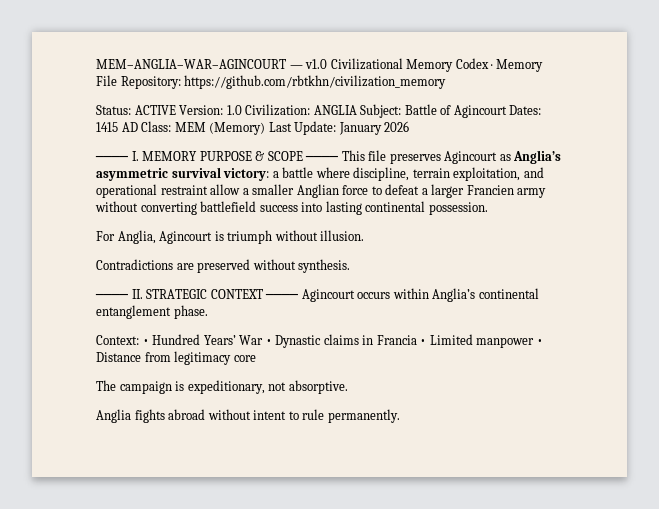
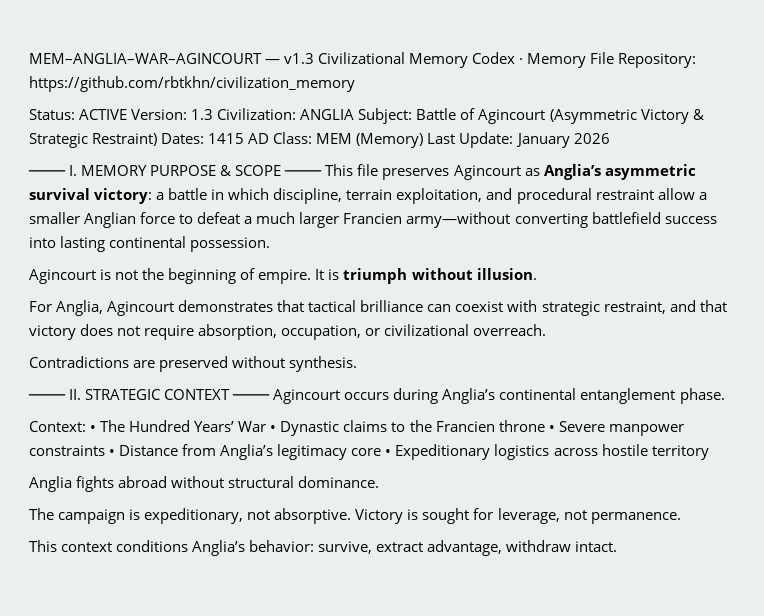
[305,59,328,69] v1.0 -> [284,53,315,64] v1.3
[226,105,242,115] 1.0 -> [191,109,214,120] 1.3
(507, 111) none -> [549,109,704,124] [29,133,158,148] (Asymmetric Victory & Strategic Restraint)
[315,167,350,178] where -> [211,188,270,200] in which
[96,184,157,198] operational -> [516,188,592,204] procedural
(428, 191) none -> [256,212,296,224] much
[517,188,547,198] [95,201,138,212] army without -> [406,212,511,228] army—without
[96,230,365,244] For Anglia, Agincourt is triumph without illusion. -> [29,268,537,284] [29,300,727,316] [29,324,547,340] Agincourt is not the beginning of empire. It is triumph without illusion. // For Anglia, Agincourt demonstrates that tactical brilliance can coexist with strategic restraint, and that victory does not require absorption, occupation, or civilizational overreach.
[392,288,429,299] within -> [393,388,439,404] during
(149, 342) none -> [100,420,126,432] The
[362,334,535,348] in Francia • Limited manpower -> [391,420,684,436] [29,445,105,456] to the Francien throne • Severe manpower constraints
(171, 357) none -> [220,444,274,460] Anglia’s
(256, 358) none -> [385,444,709,460] [29,476,380,492] • Expeditionary logistics across hostile territory // Anglia fights abroad without structural dominance.
[96,409,400,423] // Anglia fights abroad without intent to rule permanently. -> [355,508,681,524] [29,540,618,556] Victory is sought for leverage, not permanence. // This context conditions Anglia’s behavior: survive, extract advantage, withdraw intact.

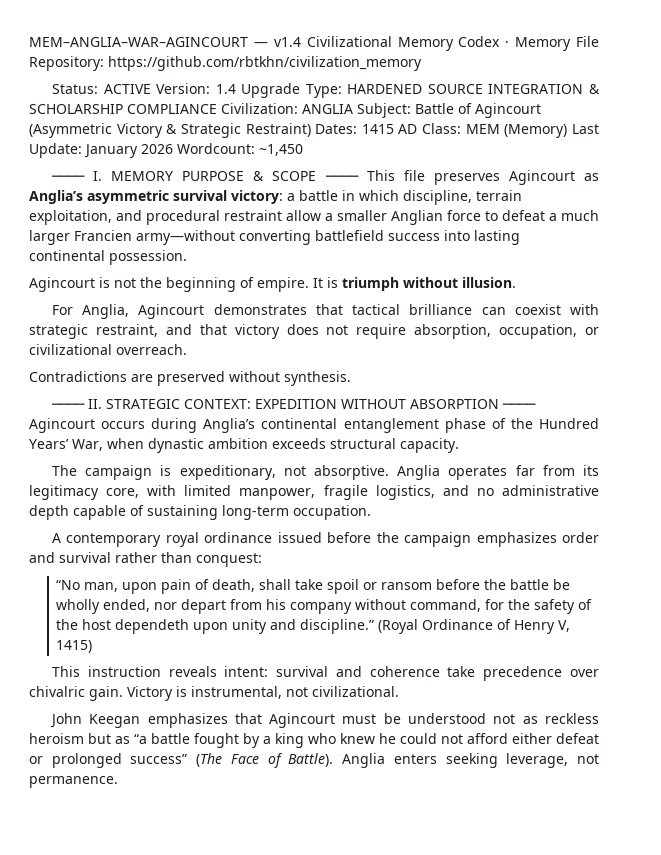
[284,53,315,64] v1.3 -> [273,37,301,47] v1.4
[191,109,214,120] 1.3 -> [215,83,601,98] [29,104,217,114] 1.4 Upgrade Type: HARDENED SOURCE INTEGRATION & SCHOLARSHIP COMPLIANCE
(610, 138) none -> [177,143,303,156] Wordcount: ~1,450
[164,389,231,400] CONTEXT -> [183,399,499,409] CONTEXT: EXPEDITION WITHOUT ABSORPTION
[679,388,725,404] [29,420,684,436] [29,444,709,460] [29,476,380,492] phase. // Context: • The Hundred Years’ War • Dynastic claims to the Francien throne • Severe manpower constraints • Distance from Anglia’s legitimacy core • Expeditionary logistics across hostile territory // Anglia fights abroad without structural dominance. -> [444,418,599,433] [29,438,459,453] phase of the Hundred Years’ War, when dynastic ambition exceeds structural capacity.
[355,508,681,524] [29,540,618,556] Victory is sought for leverage, not permanence. // This context conditions Anglia’s behavior: survive, extract advantage, withdraw intact. -> [397,465,600,480] [29,485,599,500] [29,505,371,520] [51,532,599,547] [29,552,262,567] [56,579,571,594] [56,599,593,614] [56,619,571,634] [56,640,93,653] [51,666,600,681] [29,686,399,701] [49,713,600,728] [29,733,599,748] [29,753,599,768] [29,776,118,788] Anglia operates far from its legitimacy core, with limited manpower, fragile logistics, and no administrative depth capable of sustaining long-term occupation. // A contemporary royal ordinance issued before the campaign emphasizes order and survival rather than conquest: // “No man, upon pain of death, shall take spoil or ransom before the battle be wholly ended, nor depart from his company without command, for the safety of the host dependeth upon unity and discipline.” (Royal Ordinance of Henry V, 1415) // This instruction reveals intent: survival and coherence take precedence over chivalric gain. Victory is instrumental, not civilizational. // John Keegan emphasizes that Agincourt must be understood not as reckless heroism but as “a battle fought by a king who knew he could not afford either defeat or prolonged success” (The Face of Battle). Anglia enters seeking leverage, not permanence.

